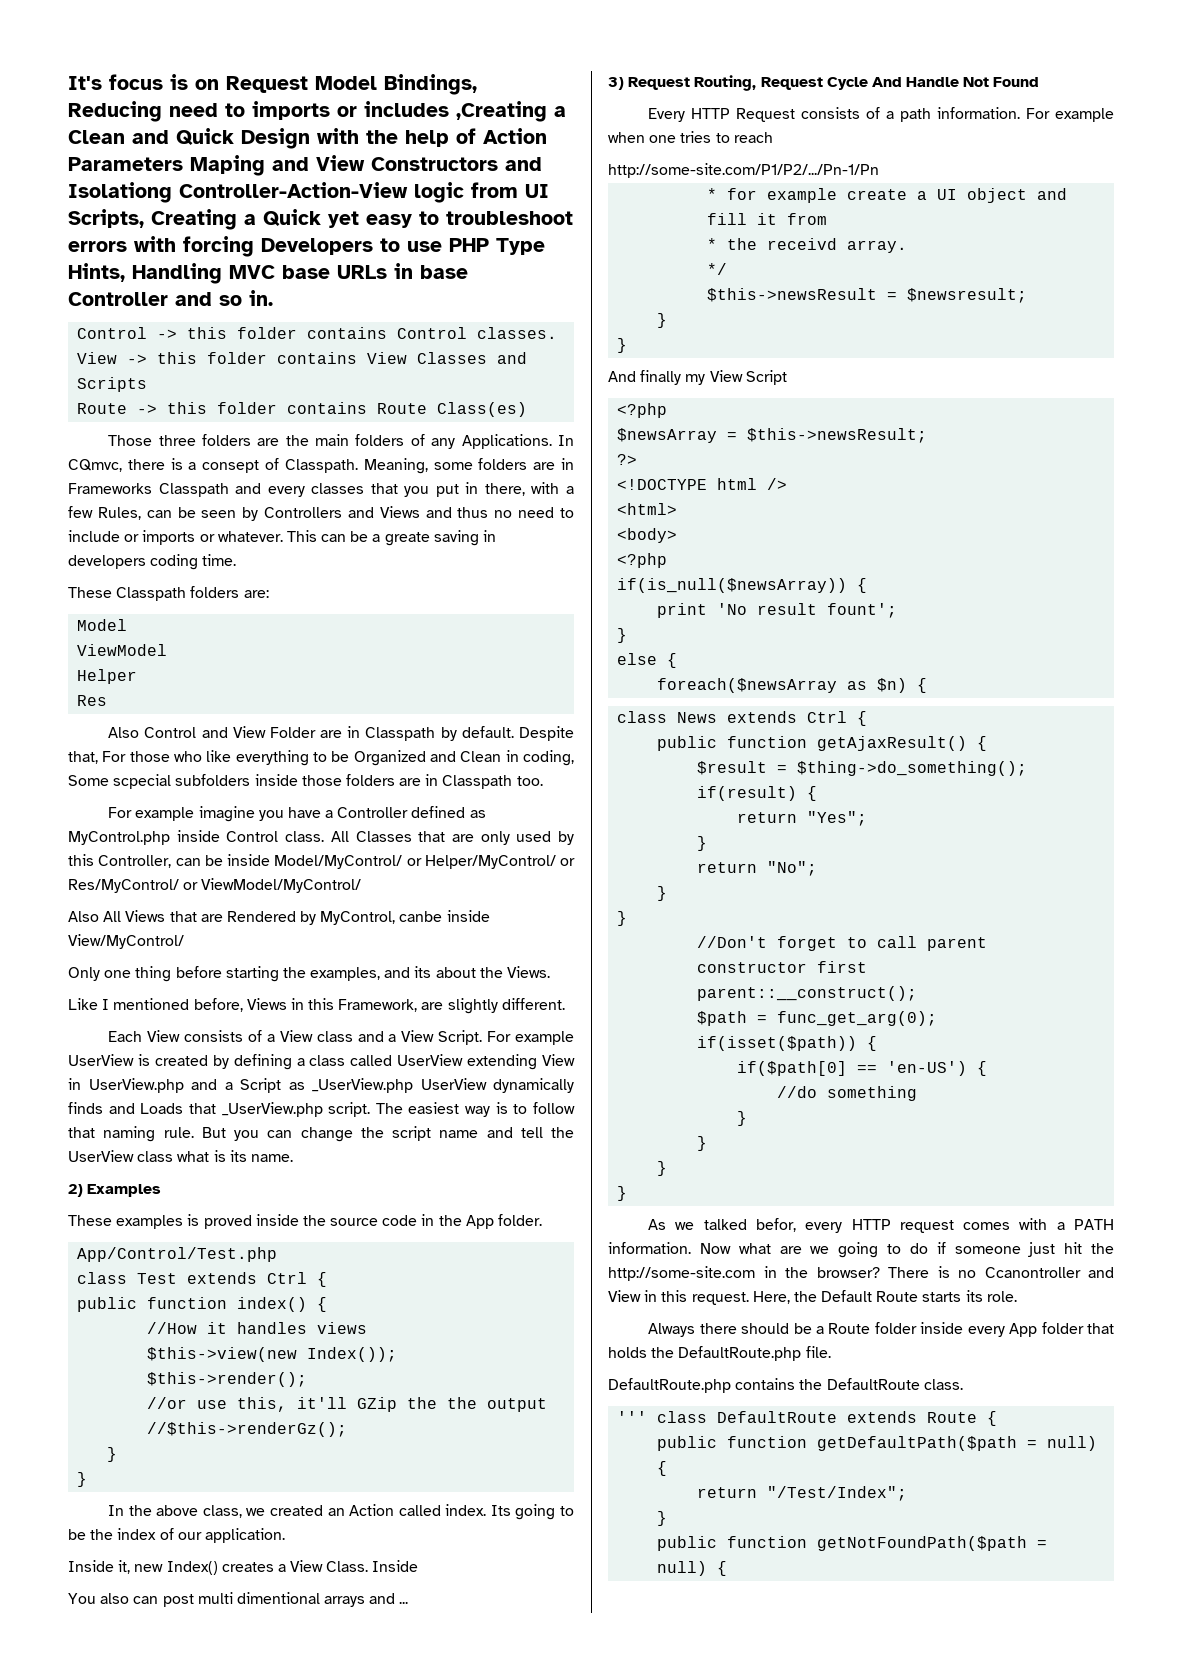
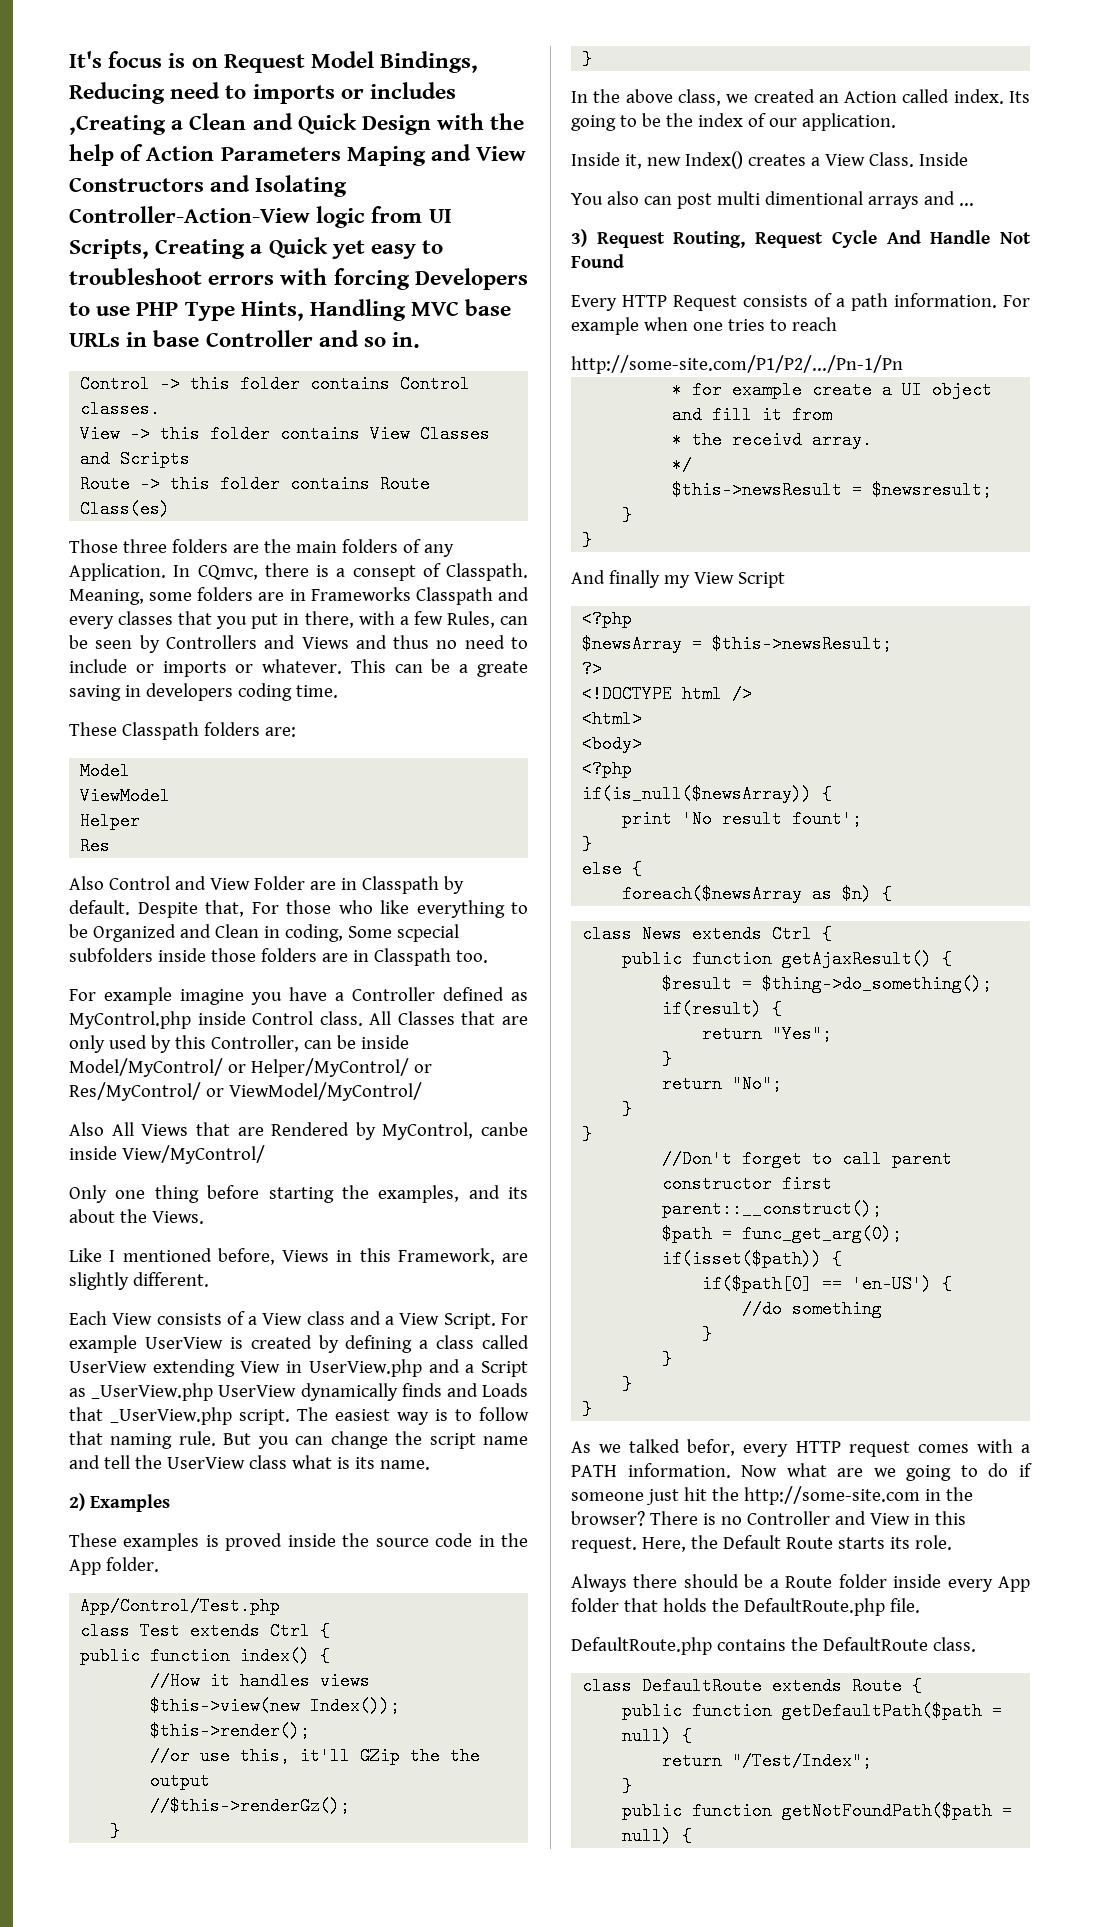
[68,182,172,203] Isolationg -> [255,175,348,197] Isolating
[461,434,552,449] Applications. -> [69,563,166,581] Application.
[984,1267,1081,1278] Ccanontroller -> [746,1511,830,1525] Controller
[617,1411,648,1423] ''' -> (976, 1644) none

